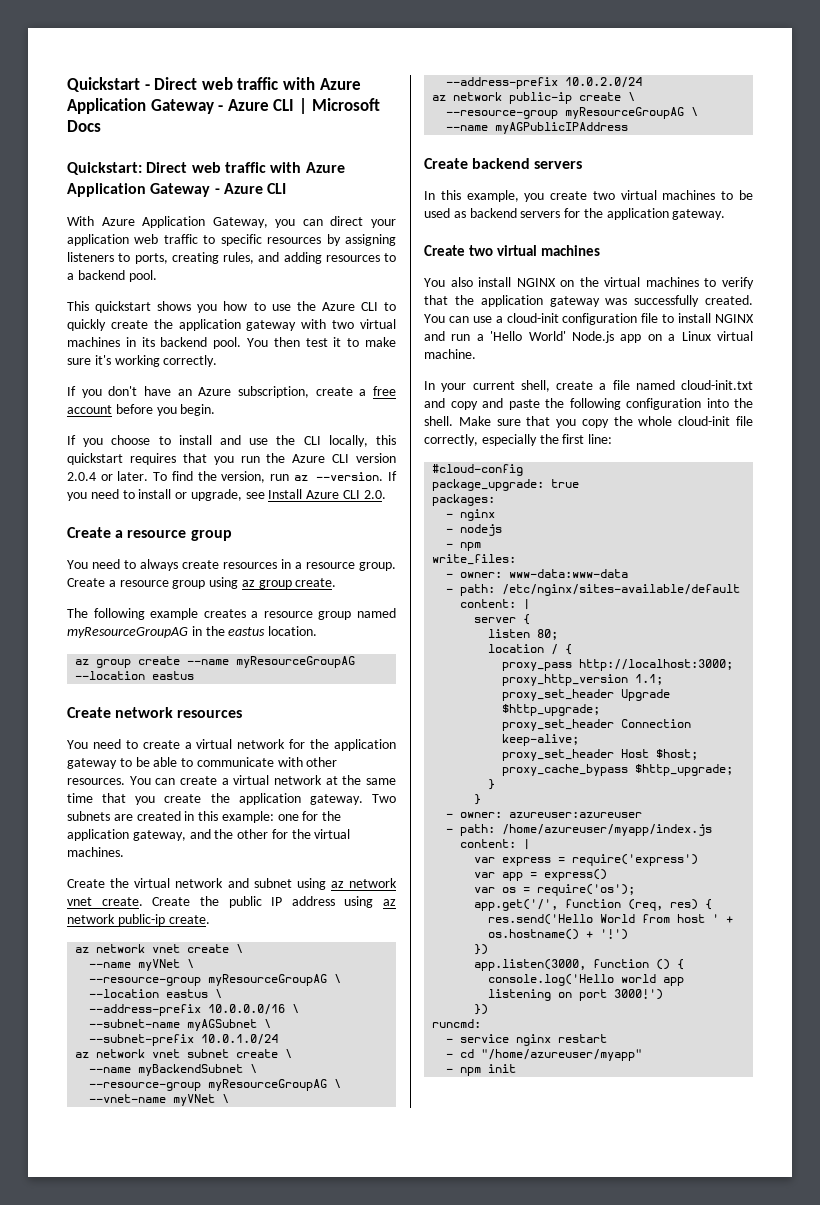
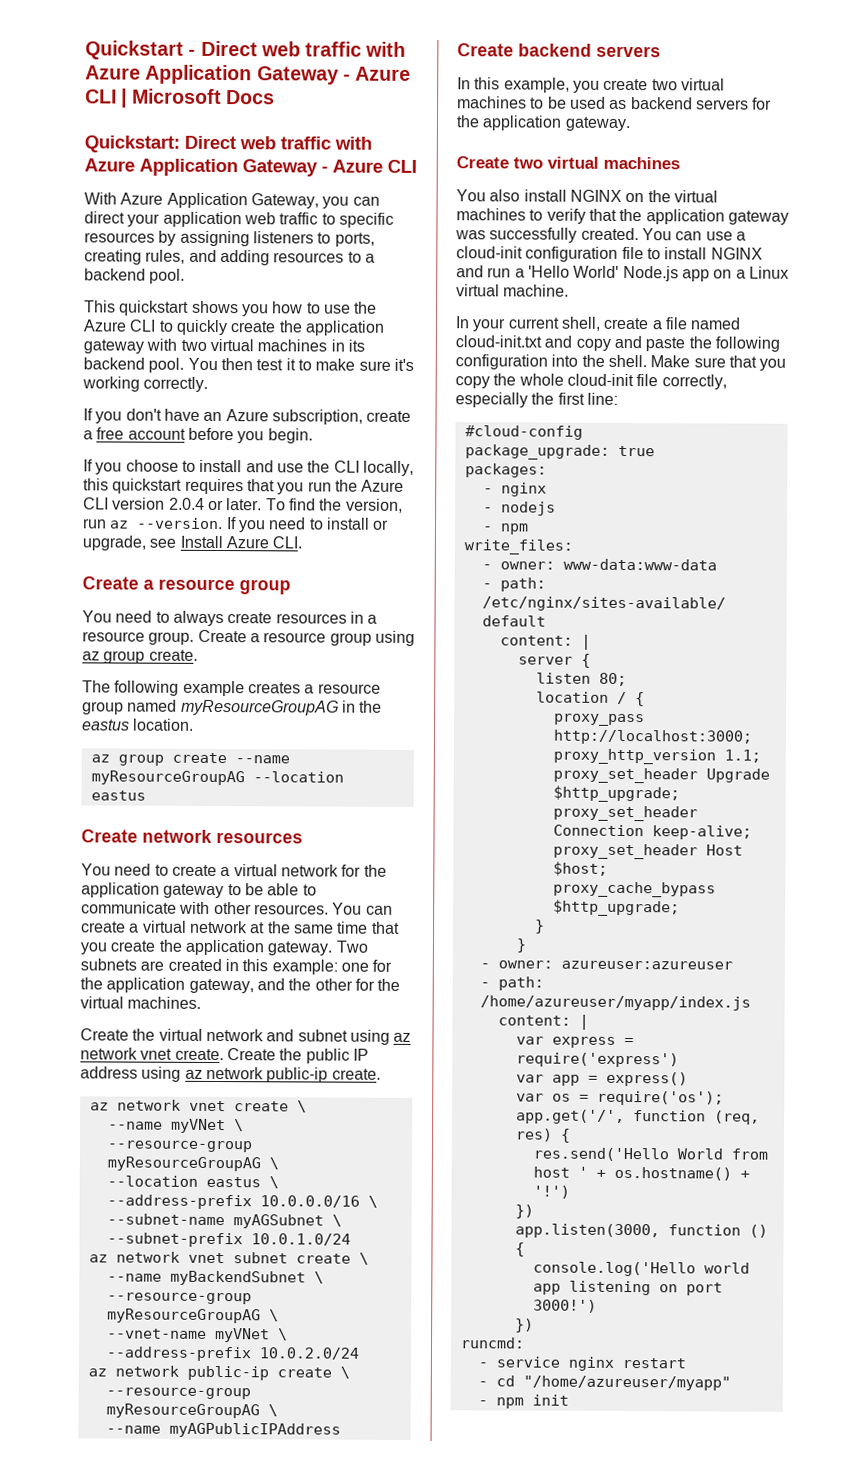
[343,490,386,499] CLI 2.0. -> [272,536,303,549] CLI.

